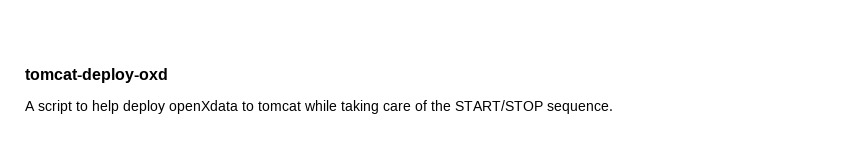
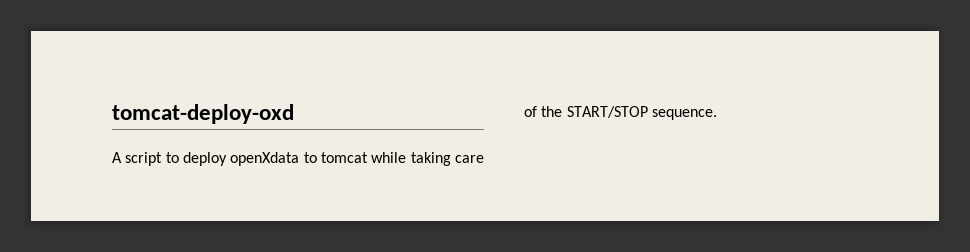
[92,100,119,114] help -> (179, 157) none

